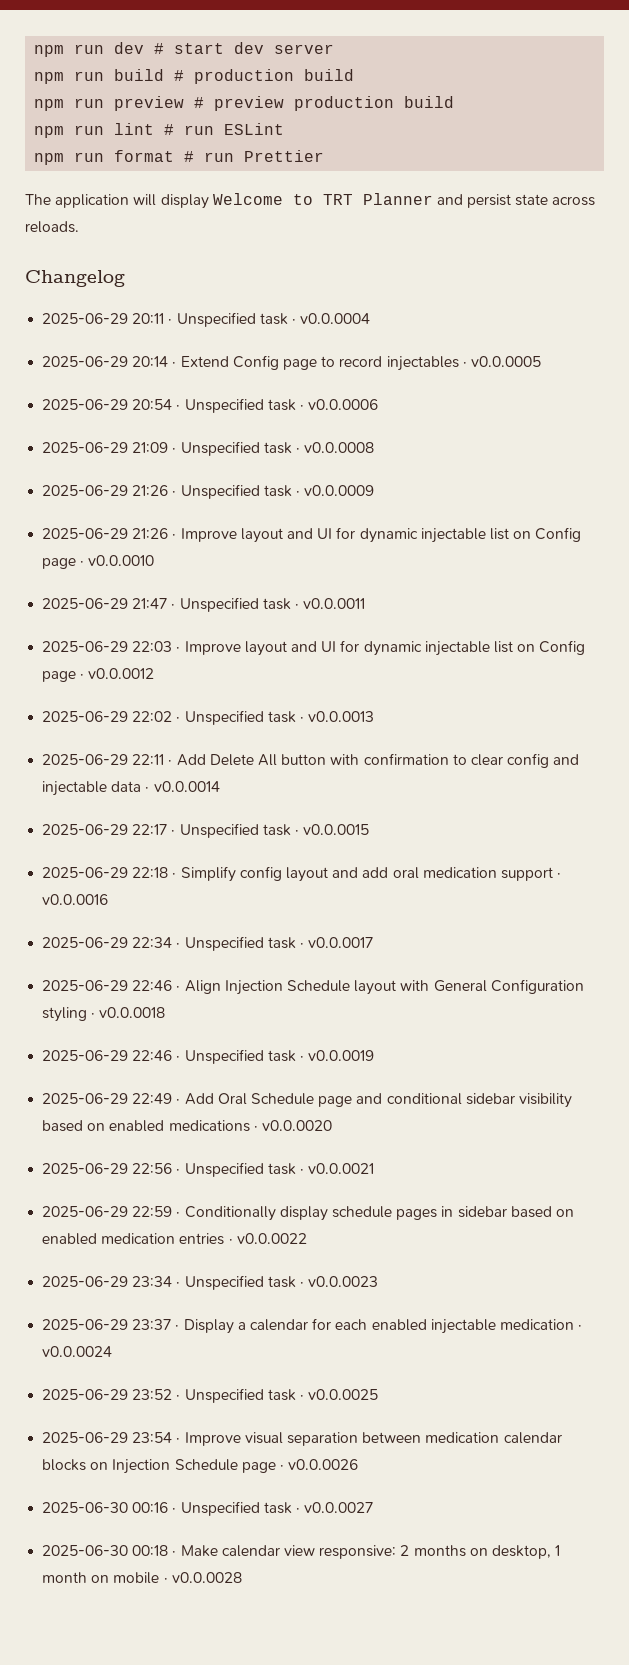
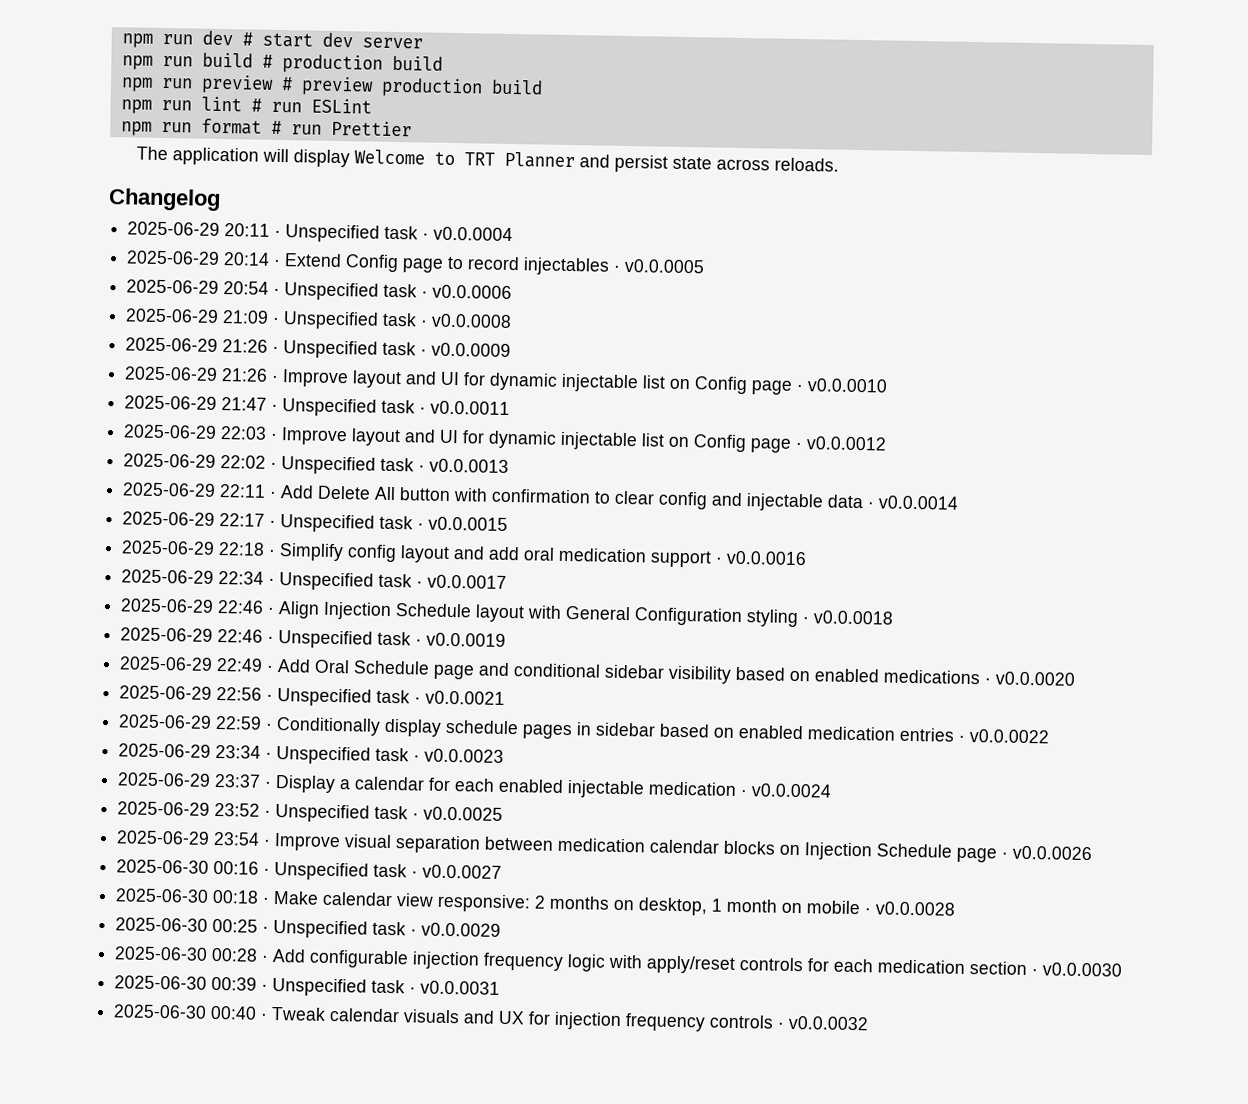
(242, 1577) none -> [115,917,502,939] [114,946,1123,977] [114,975,501,997] [113,1004,869,1032] // 2025-06-30 00:25 · Unspecified task · v0.0.0029 // 2025-06-30 00:28 · Add configurable injection frequency logic with apply/reset controls for each medication section · v0.0.0030 // 2025-06-30 00:39 · Unspecified task · v0.0.0031 // 2025-06-30 00:40 · Tweak calendar visuals and UX for injection frequency controls · v0.0.0032

